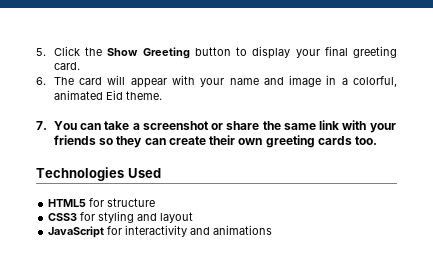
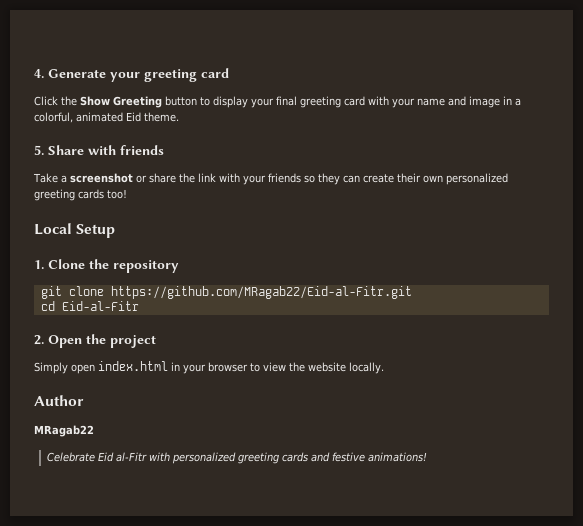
[36,48,46,56] 5. -> [34,68,229,82] 4. Generate your greeting card //
[53,62,80,70] [36,75,167,88] card. // 6. The card will appear -> [344,96,365,106] card
[36,121,130,130] 7. You can take -> [34,145,164,155] [33,173,58,183] 5. Share with friends // Take
[283,123,316,130] same -> (195, 178) none
[265,135,378,148] [36,167,161,181] [48,198,156,207] [48,211,194,223] [48,225,273,238] greeting cards too. // Technologies Used // HTML5 for structure // CSS3 for styling and layout // JavaScript for interactivity and animations -> [445,173,508,185] [34,189,127,201] [34,223,116,238] [34,259,179,273] [40,286,412,299] [40,301,139,311] [34,334,156,348] [34,361,384,374] [34,395,84,406] [34,425,94,437] [46,452,427,464] personalized greeting cards too! // Local Setup // 1. Clone the repository // git clone https://github.com/MRagab22/Eid-al-Fitr.git // cd Eid-al-Fitr // 2. Open the project // Simply open index.html in your browser to view the website locally. // Author // MRagab22 // Celebrate Eid al-Fitr with personalized greeting cards and festive animations!

